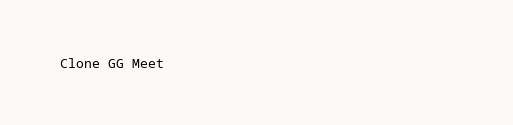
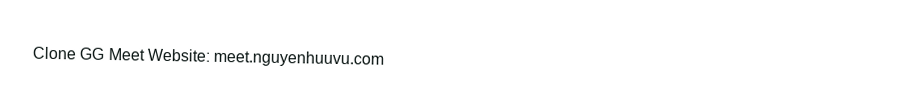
(164, 63) none -> [146,48,385,68] Website: meet.nguyenhuuvu.com

